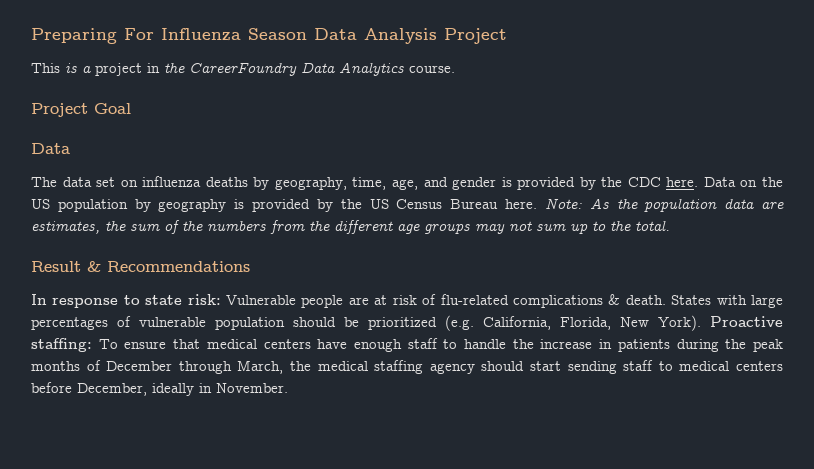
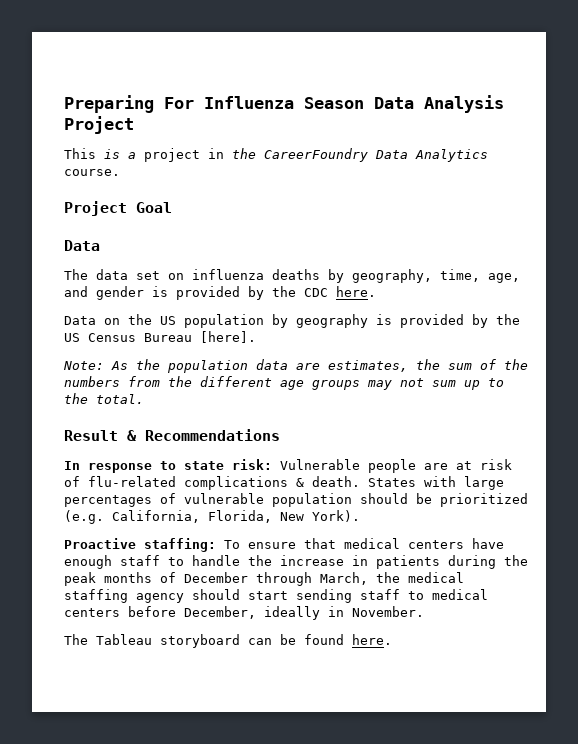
(699, 182) none -> (376, 291) //
[505,199,538,209] here. -> [200,331,256,343] [here]. //
(701, 323) none -> (360, 516) //
(288, 388) none -> [64,634,392,648] // The Tableau storyboard can be found here.

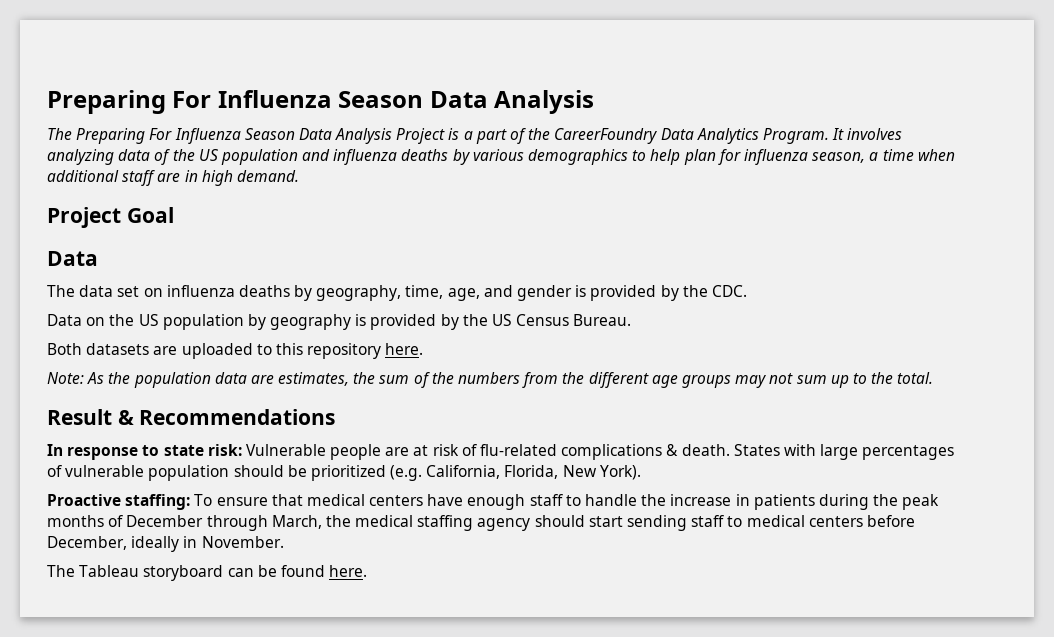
[64,95,504,113] [64,116,134,134] [64,148,96,159] Preparing For Influenza Season Data Analysis Project // This -> [47,90,595,114] [47,128,446,144] Preparing For Influenza Season Data Analysis // The Preparing For Influenza Season Data Analysis Project
[144,148,224,162] project in -> [475,128,527,144] part of
[64,169,120,176] course. -> [762,128,903,144] [47,149,955,165] [47,170,299,186] Program. It involves analyzing data of the US population and influenza deaths by various demographics to help plan for influenza season, a time when additional staff are in high demand.
[304,286,376,297] CDC here. -> [711,285,747,297] CDC.
[144,331,256,343] Bureau [here]. -> [573,314,632,326] [47,343,424,359] Bureau. // Both datasets are uploaded to this repository here.

